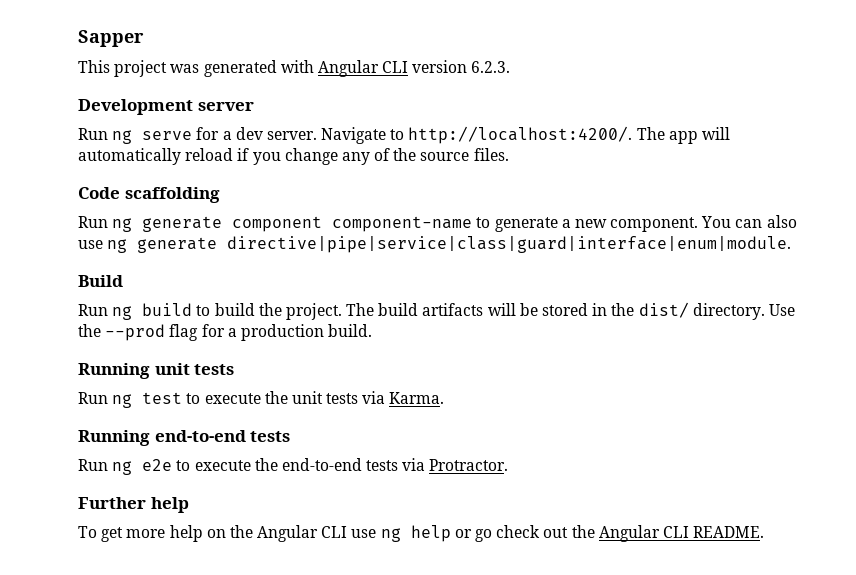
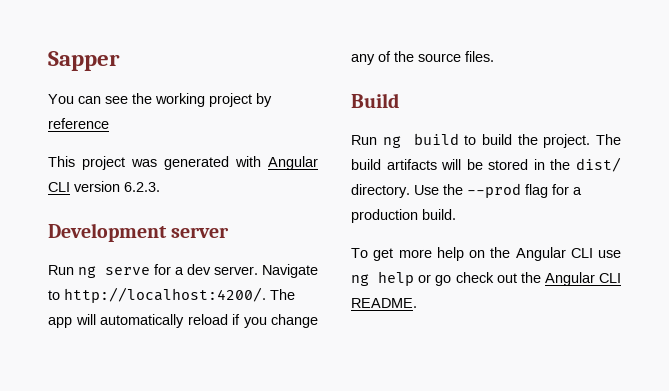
(144, 38) none -> [48,93,272,107] [48,118,109,129] // You can see the working project by reference
[78,187,220,203] [78,215,797,232] [78,236,792,253] // Code scaffolding // Run ng generate component component-name to generate a new component. You can also use ng generate directive|pipe|service|class|guard|interface|enum|module. -> (494, 56) none
[78,363,235,379] [78,391,445,408] [78,430,291,446] [78,458,509,475] [78,497,189,513] // Running unit tests // Run ng test to execute the unit tests via Karma. // Running end-to-end tests // Run ng e2e to execute the end-to-end tests via Protractor. // Further help -> (456, 214) none

